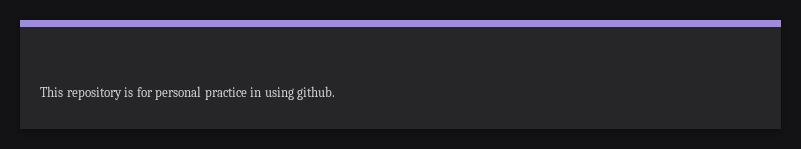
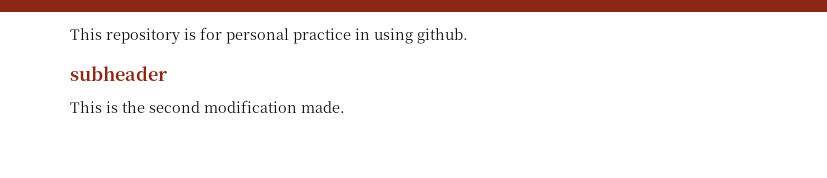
(336, 93) none -> [70,66,167,81] [70,100,345,113] // subheader // This is the second modification made.

